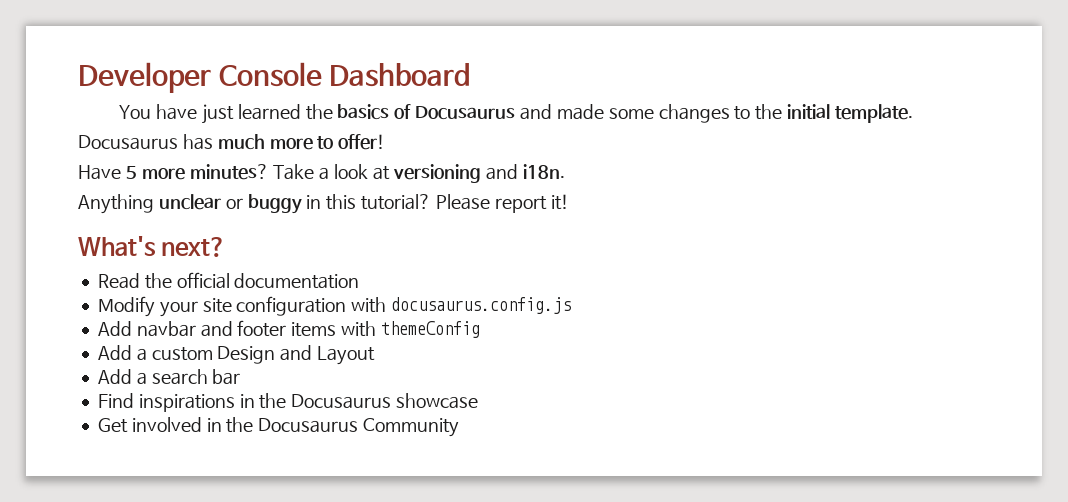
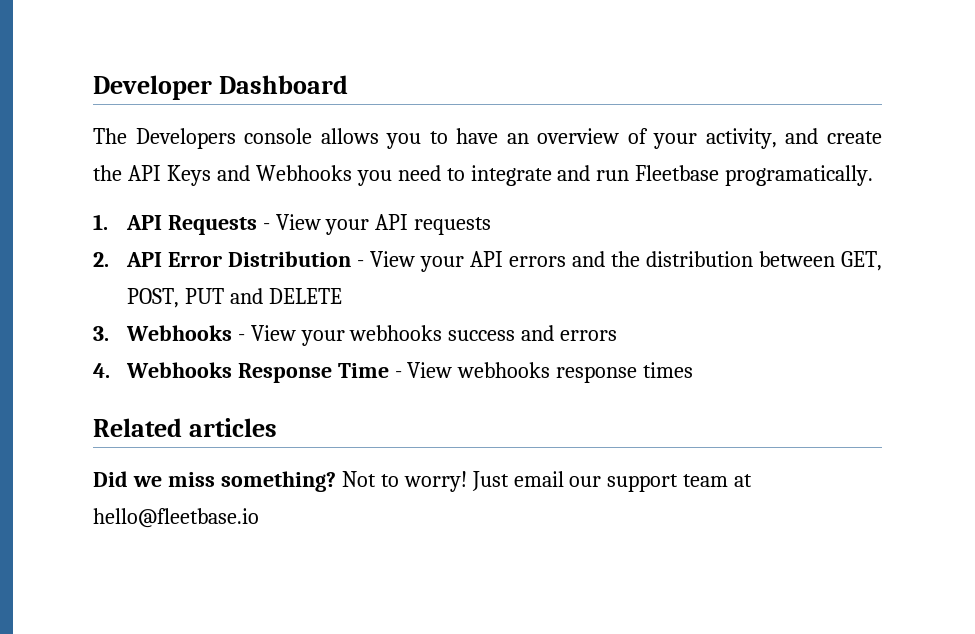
[218,62,322,87] Console -> (212, 87) none
[119,104,913,124] [78,134,386,150] [78,164,565,183] [78,194,569,214] [78,236,227,257] [97,272,360,289] [97,296,572,317] [97,320,480,338] [97,345,376,365] [97,369,241,385] [97,393,479,412] [97,417,460,437] You have just learned the basics of Docusaurus and made some changes to the initial template. // Docusaurus has much more to offer! // Have 5 more minutes? Take a look at versioning and i18n. // Anything unclear or buggy in this tutorial? Please report it! // What's next? // Read the official documentation // Modify your site configuration with docusaurus.config.js // Add navbar and footer items with themeConfig // Add a custom Design and Layout // Add a search bar // Find inspirations in the Docusaurus showcase // Get involved in the Docusaurus Community -> [93,128,883,149] [93,165,874,186] [93,214,492,235] [93,251,883,272] [126,288,342,308] [93,325,618,346] [93,362,694,383] [93,418,277,437] [93,471,753,492] [93,508,259,528] The Developers console allows you to have an overview of your activity, and create the API Keys and Webhooks you need to integrate and run Fleetbase programatically. // 1. API Requests - View your API requests // 2. API Error Distribution - View your API errors and the distribution between GET, POST, PUT and DELETE // 3. Webhooks - View your webhooks success and errors // 4. Webhooks Response Time - View webhooks response times // Related articles // Did we miss something? Not to worry! Just email our support team at hello@fleetbase.io

